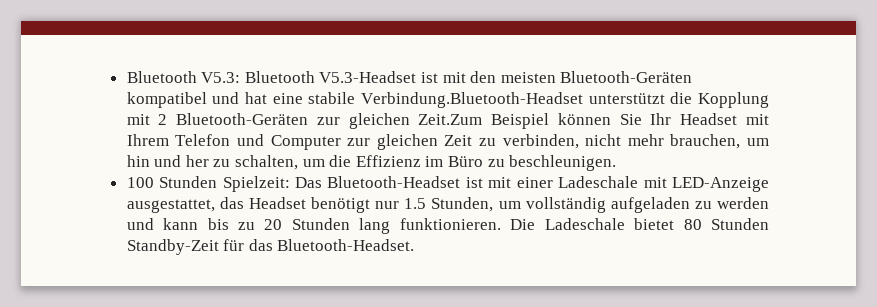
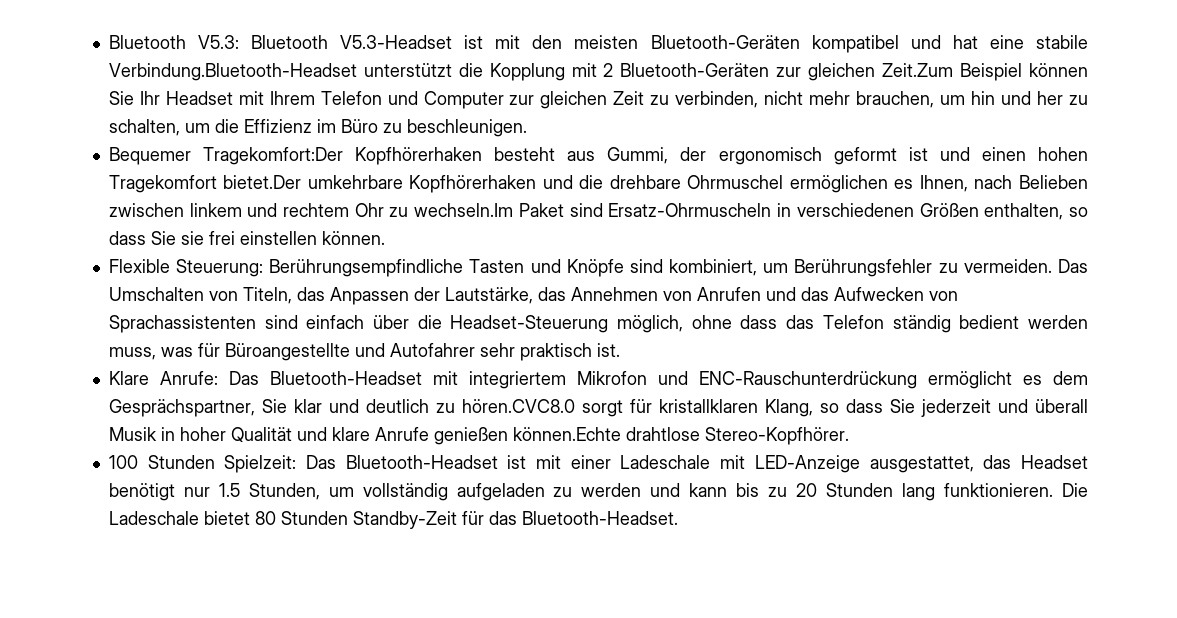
(617, 163) none -> [108,147,1089,165] [108,175,1088,193] [108,203,1088,220] [108,231,385,245] [108,259,1089,277] [108,287,958,305] [108,315,1089,333] [108,343,620,361] [108,371,1088,389] [108,399,1089,417] [108,427,849,445] // Bequemer Tragekomfort:Der Kopfhörerhaken besteht aus Gummi, der ergonomisch geformt ist und einen hohen Tragekomfort bietet.Der umkehrbare Kopfhörerhaken und die drehbare Ohrmuschel ermöglichen es Ihnen, nach Belieben zwischen linkem und rechtem Ohr zu wechseln.Im Paket sind Ersatz-Ohrmuscheln in verschiedenen Größen enthalten, so dass Sie sie frei einstellen können. // Flexible Steuerung: Berührungsempfindliche Tasten und Knöpfe sind kombiniert, um Berührungsfehler zu vermeiden. Das Umschalten von Titeln, das Anpassen der Lautstärke, das Annehmen von Anrufen und das Aufwecken von Sprachassistenten sind einfach über die Headset-Steuerung möglich, ohne dass das Telefon ständig bedient werden muss, was für Büroangestellte und Autofahrer sehr praktisch ist. // Klare Anrufe: Das Bluetooth-Headset mit integriertem Mikrofon und ENC-Rauschunterdrückung ermöglicht es dem Gesprächspartner, Sie klar und deutlich zu hören.CVC8.0 sorgt für kristallklaren Klang, so dass Sie jederzeit und überall Musik in hoher Qualität und klare Anrufe genießen können.Echte drahtlose Stereo-Kopfhörer.

